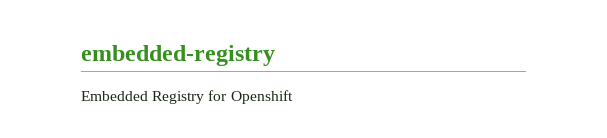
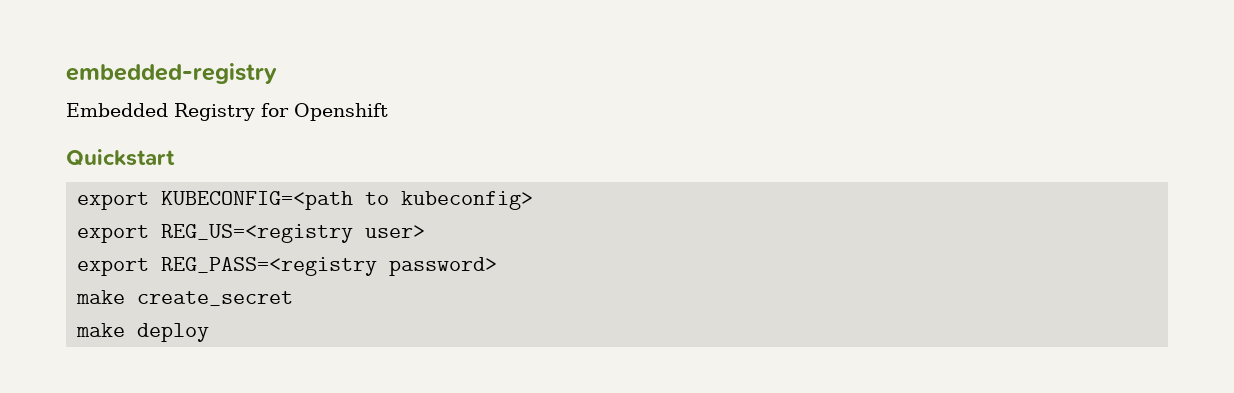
(293, 97) none -> [66,149,175,166] [77,191,534,210] [77,224,426,243] [77,257,498,276] [76,290,294,306] [76,323,210,342] // Quickstart // export KUBECONFIG=<path to kubeconfig> // export REG_US=<registry user> // export REG_PASS=<registry password> // make create_secret // make deploy

